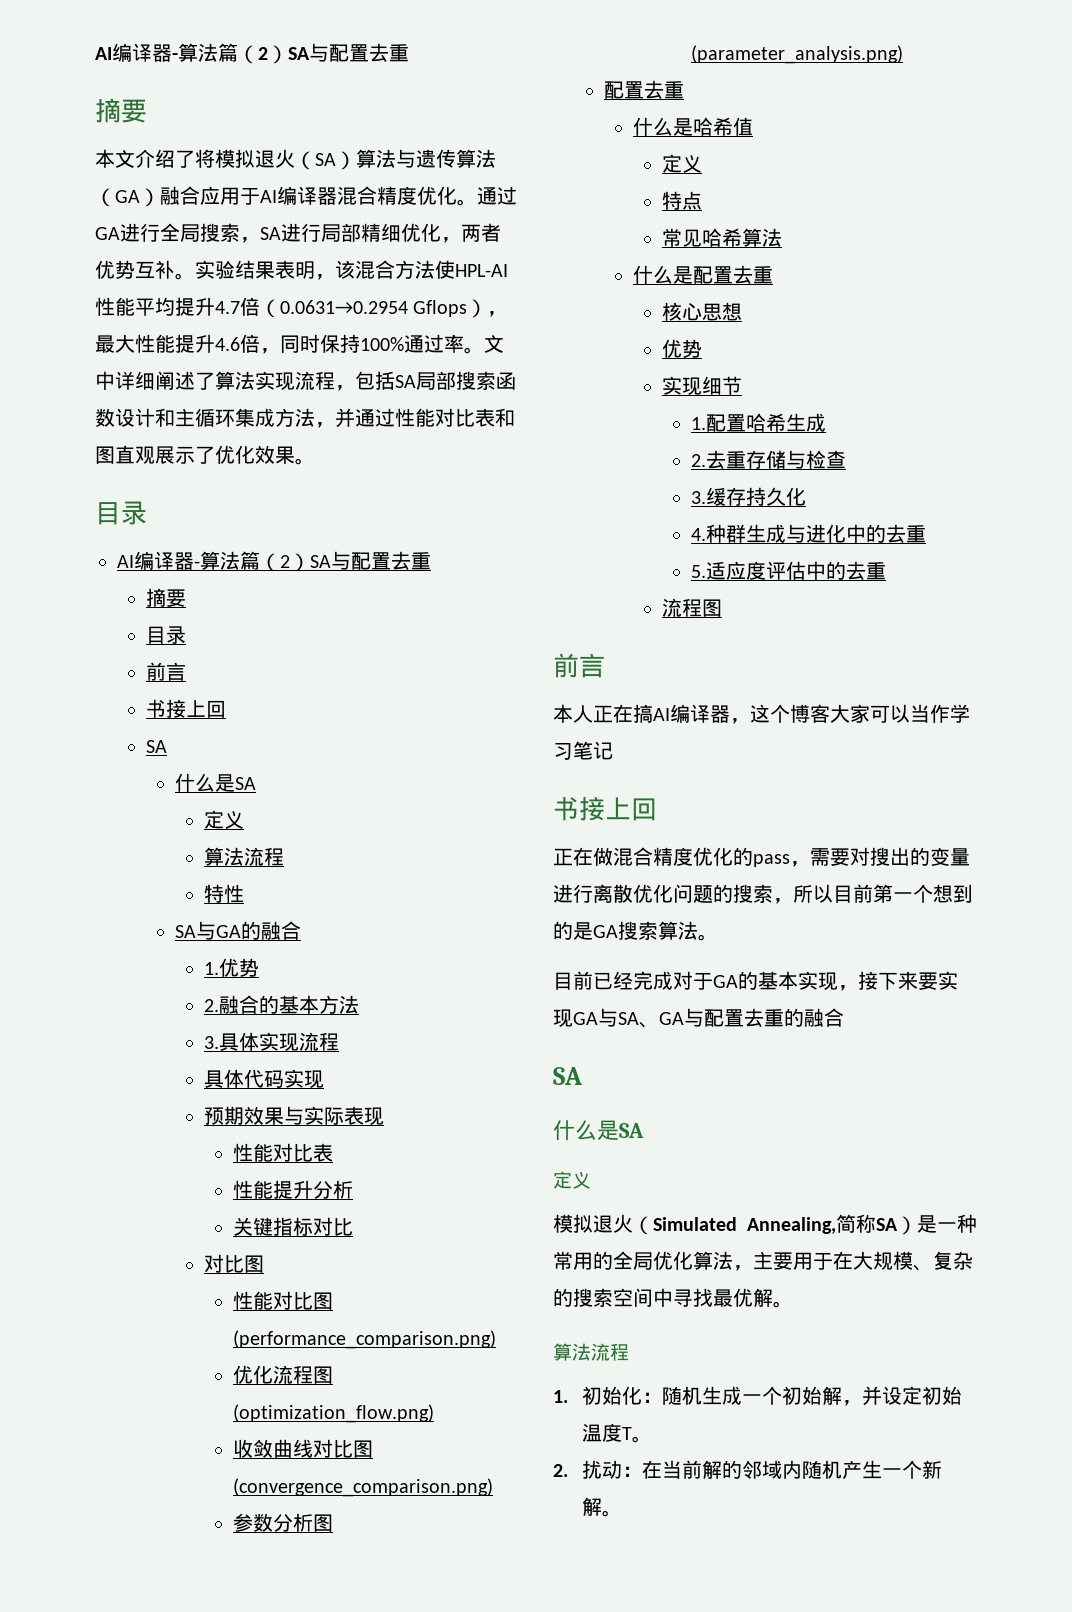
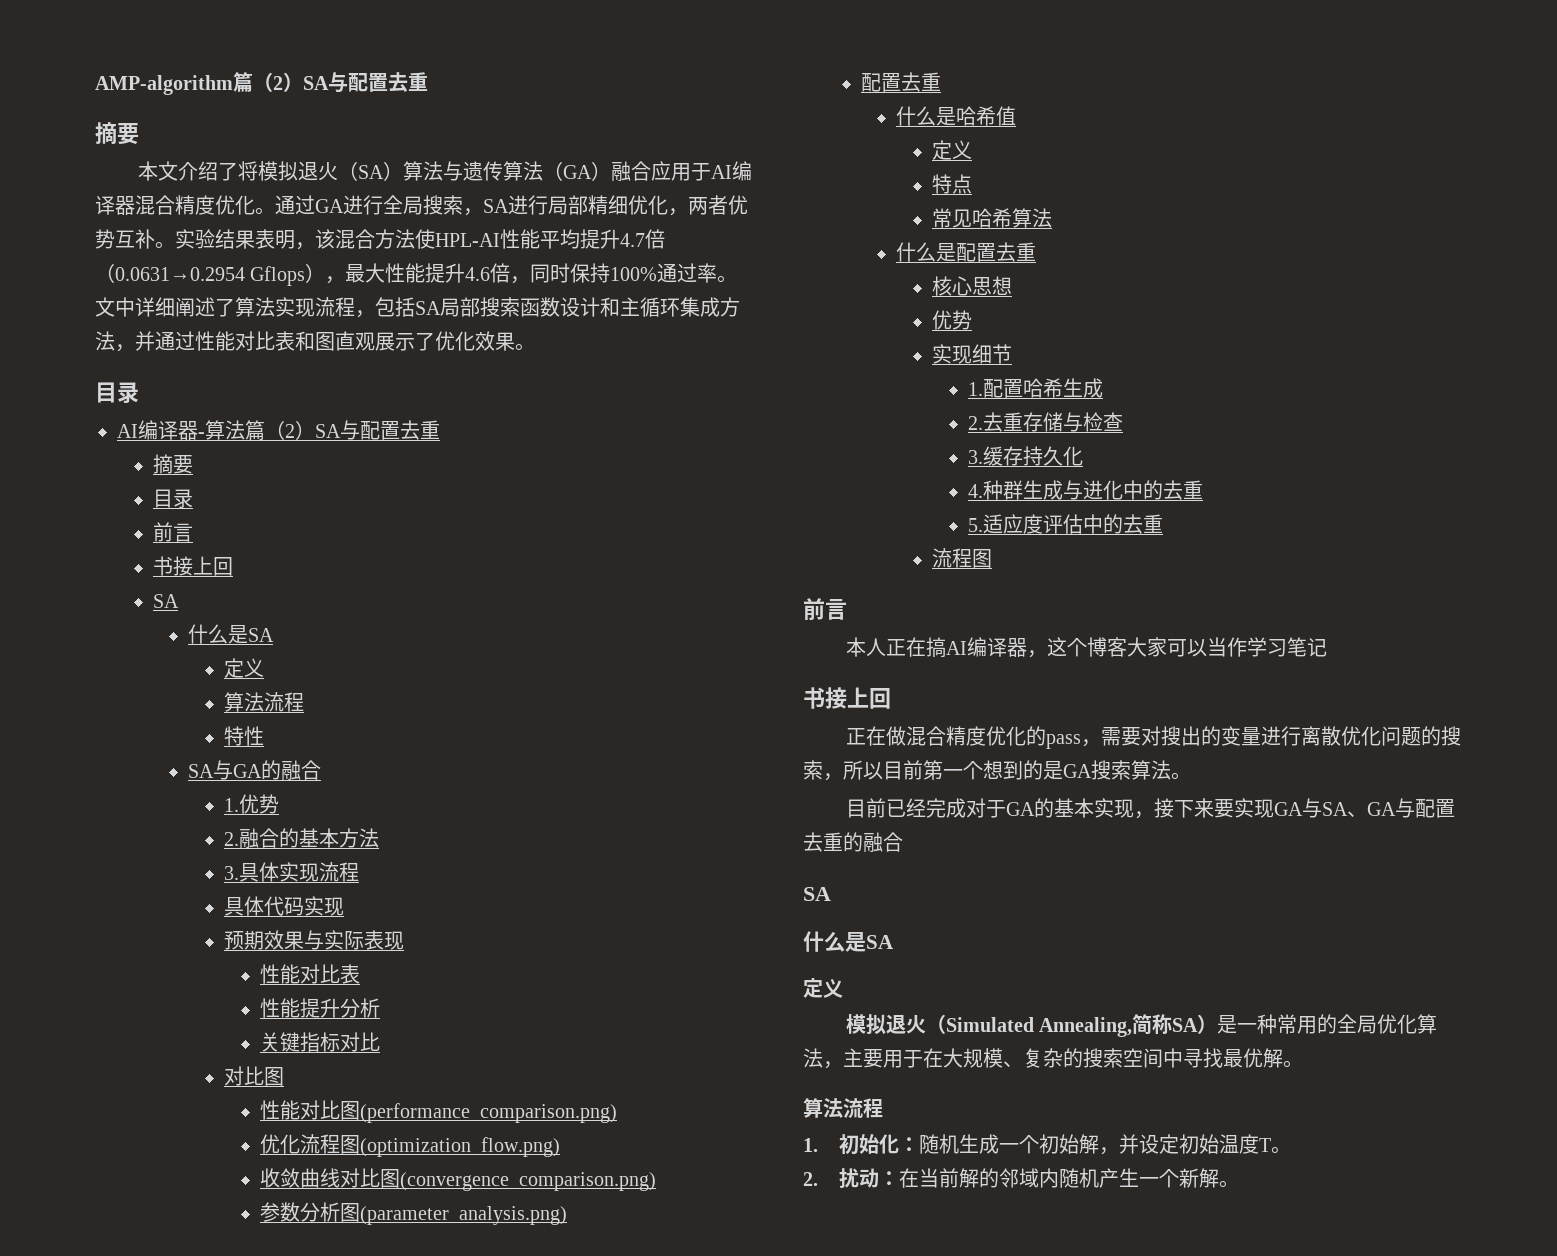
[95,43,218,62] AI编译器-算法 -> [95,75,233,95] AMP-algorithm

